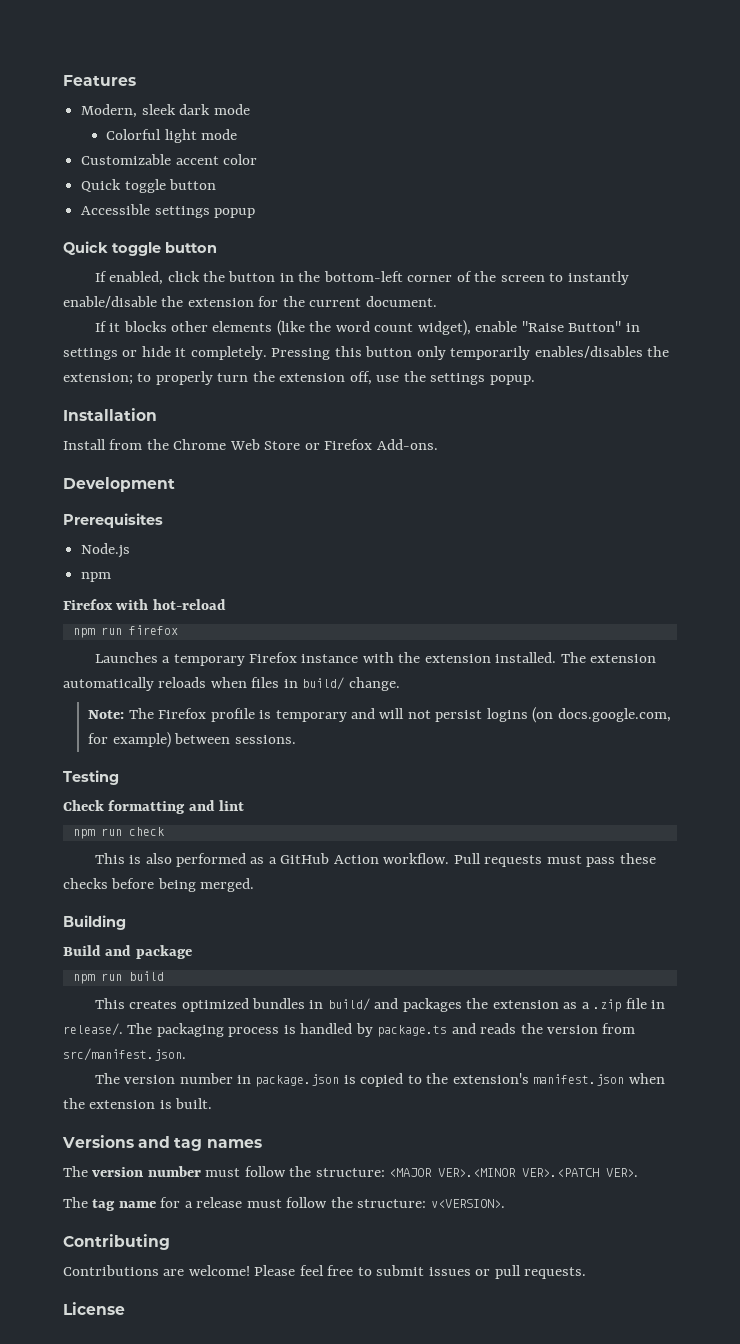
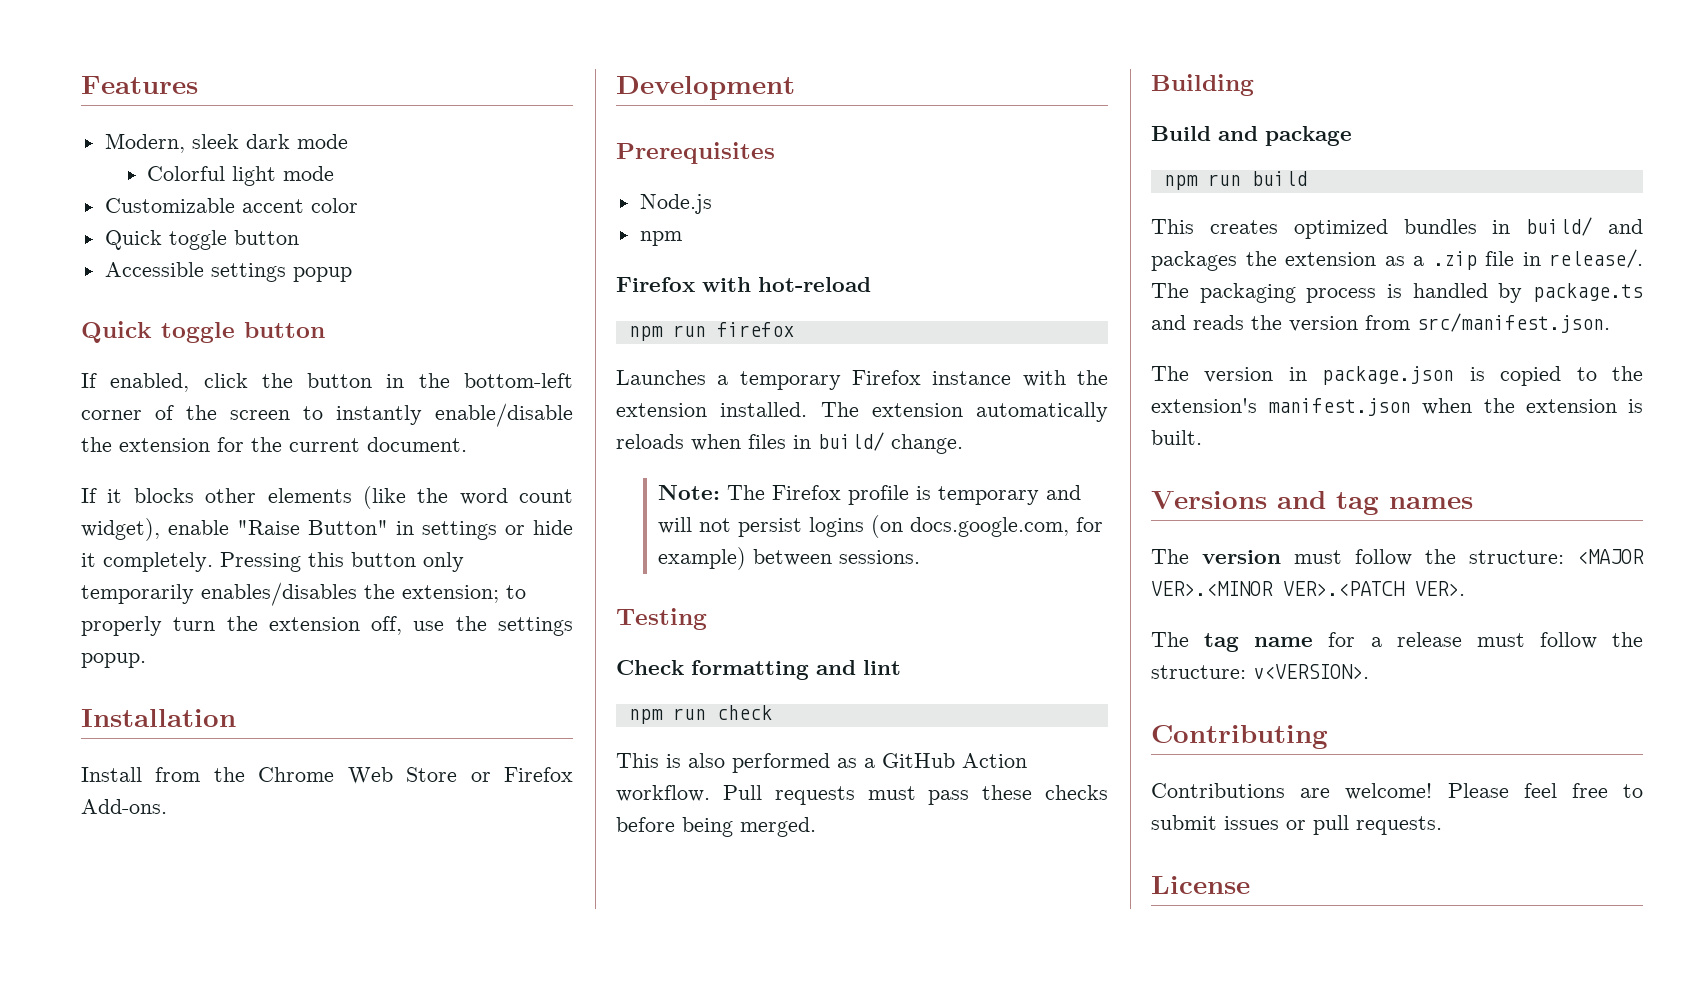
[179,1073,233,1084] number -> (1274, 375) none
[147,1166,201,1177] number -> (1281, 557) none

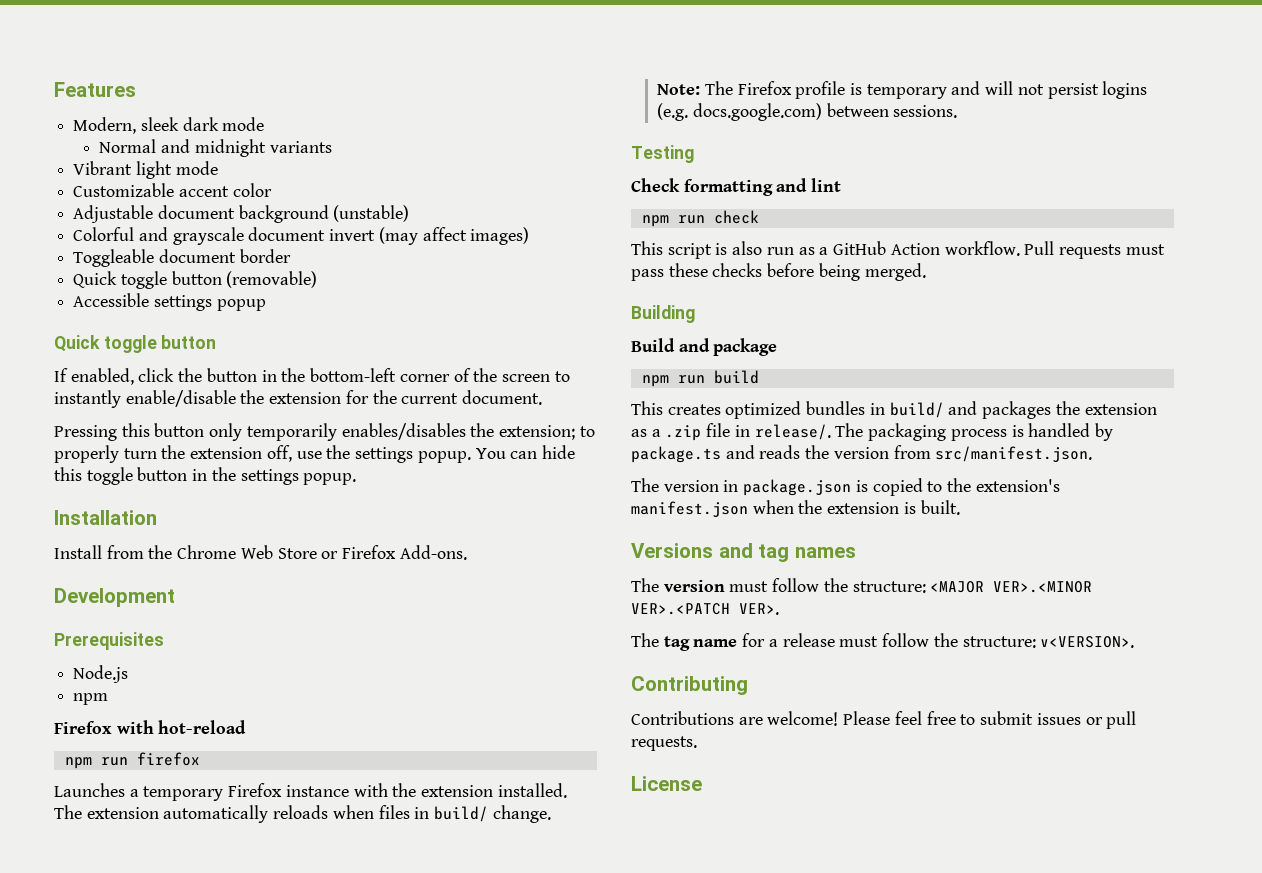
[147,166,226,181] Colorful -> [99,139,332,157] [73,161,133,175] Normal and midnight variants // Vibrant
[104,230,299,250] // Quick toggle button -> [73,205,410,223] [73,227,530,245] [73,249,291,267] [73,271,318,289] // Adjustable document background (unstable) // Colorful and grayscale document invert (may affect images) // Toggleable document border // Quick toggle button (removable)
[81,486,573,509] [81,518,573,541] [81,552,213,572] If it blocks other elements (like the word count widget), enable "Raise Button" in settings or hide it completely. -> (543, 397) none
(146, 660) none -> [475,445,575,459] [54,467,357,485] You can hide this toggle button in the settings popup.
[871,515,1104,538] [658,547,747,570] (on docs.google.com, for example) -> [657,103,822,121] (e.g. docs.google.com)
(659, 760) none -> [667,243,712,259] script
[732,753,830,773] performed -> [766,247,794,255] run

